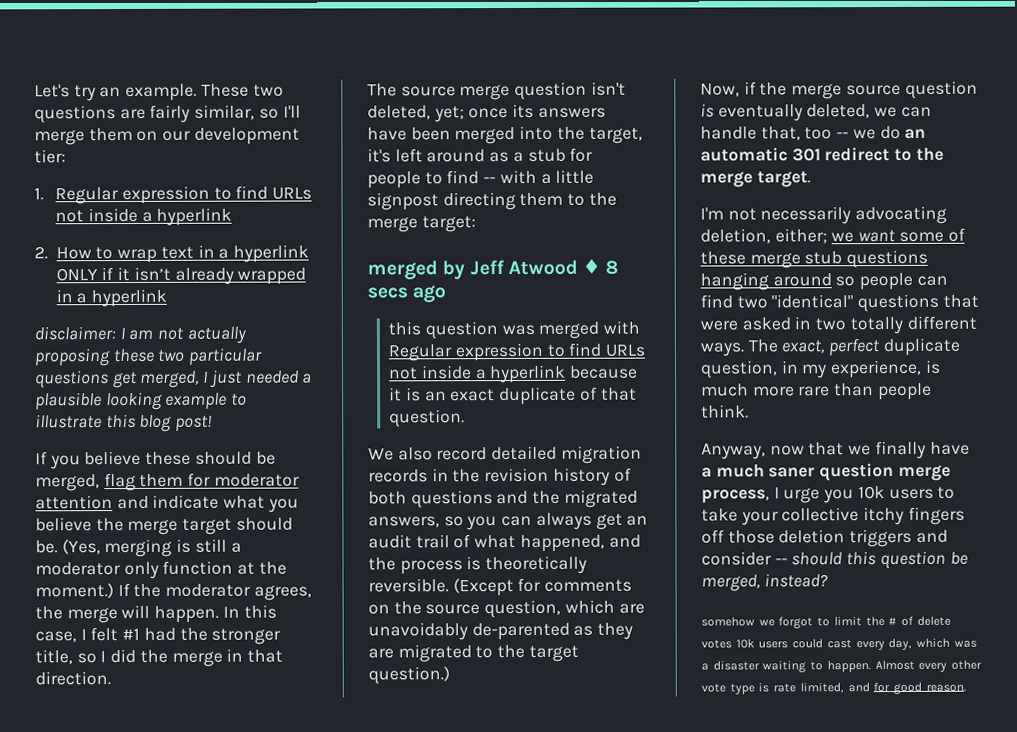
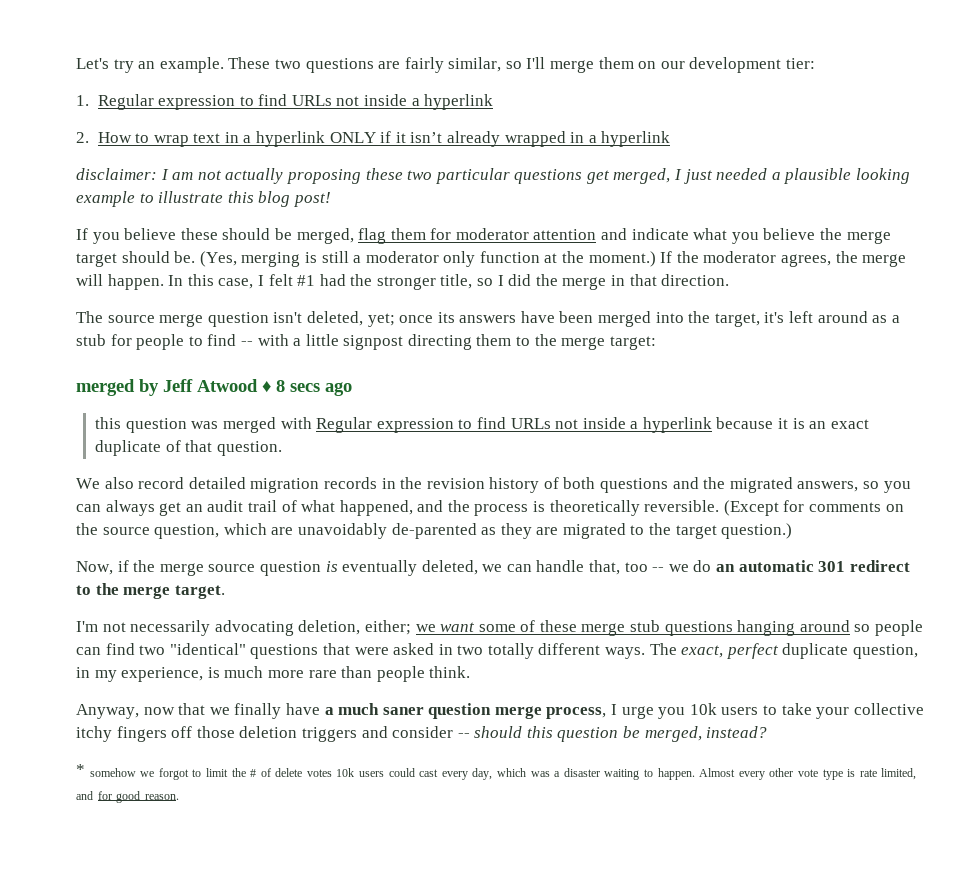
(829, 580) none -> [76,764,85,775] *

